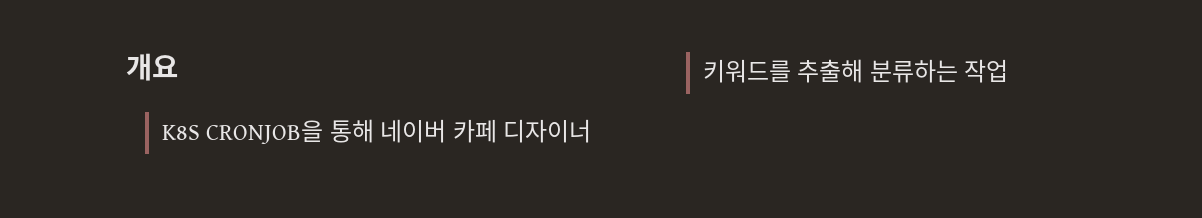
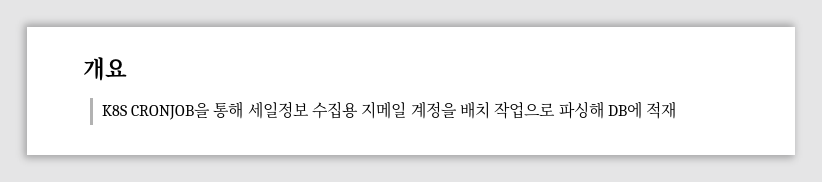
[380,119,592,143] [702,59,1009,83] 네이버 카페 디자이너 키워드를 추출해 분류하는 작업 -> [247,101,677,119] 세일정보 수집용 지메일 계정을 배치 작업으로 파싱해 DB에 적재

